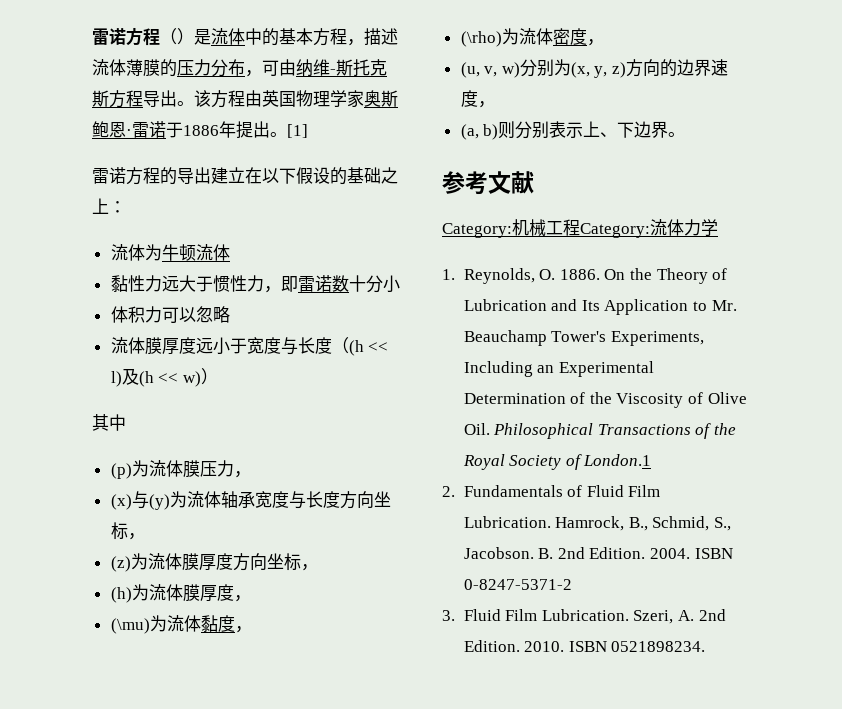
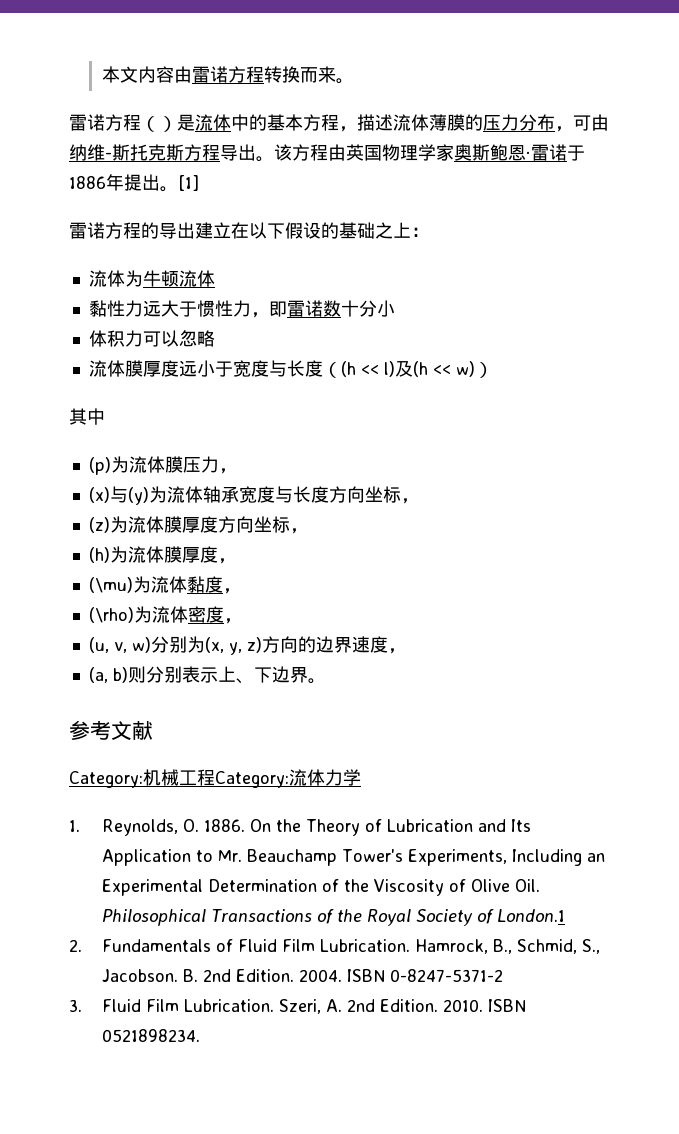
(92, 36) none -> [101,66,354,84] 本文内容由雷诺方程转换而来。 //

